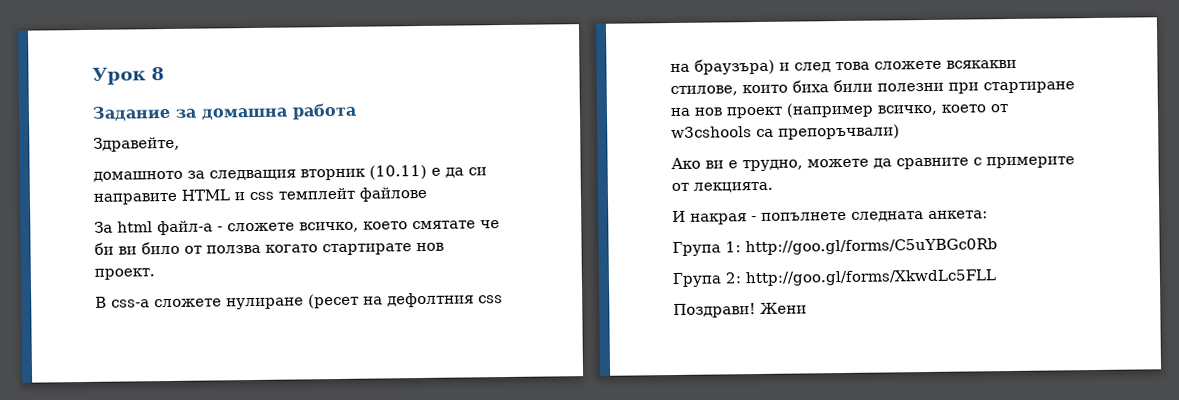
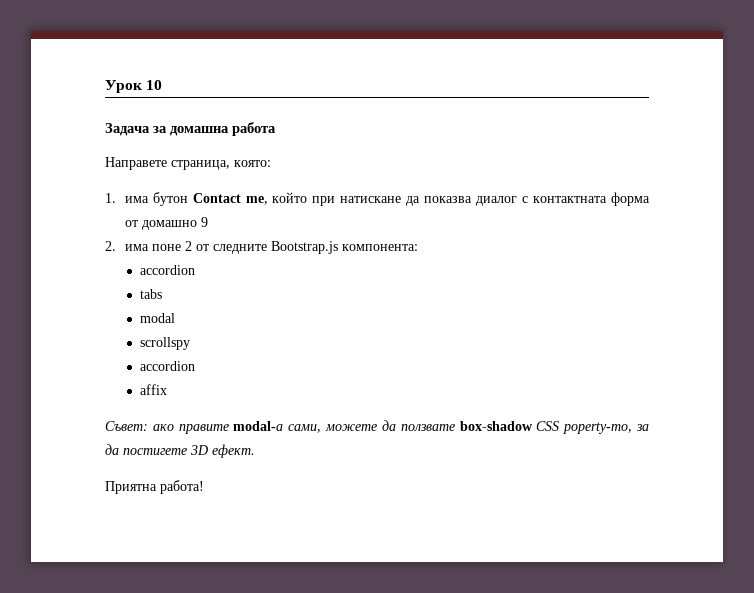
[151,67,165,81] [92,105,171,122] 8 // Задание -> [146,80,163,90] [105,123,150,136] 10 // Задача
[93,136,180,152] [93,164,487,182] [93,186,427,205] [94,220,500,236] [94,241,444,256] [94,268,155,280] [95,292,503,310] [670,58,1017,75] [670,79,1075,97] [670,102,1008,119] [671,124,900,140] [671,156,1075,172] [671,181,773,193] [672,210,988,225] [672,238,998,257] [672,269,997,288] [673,302,807,319] Здравейте, // домашното за следващия вторник (10.11) е да си направите HTML и css темплейт файлове // За html файл-а - сложете всичко, което смятате че би ви било от ползва когато стартирате нов проект. // В css-a сложете нулиране (ресет на дефолтния css на браузъра) и след това сложете всякакви стилове, които биха били полезни при стартиране на нов проект (например всичко, което от w3cshools са препоръчвали) // Ако ви е трудно, можете да сравните с примерите от лекцията. // И накрая - попълнете следната анкета: // Група 1: http://goo.gl/forms/C5uYBGc0Rb // Група 2: http://goo.gl/forms/XkwdLc5FLL // Поздрави! Жени -> [105,157,271,170] [105,192,650,206] [124,217,208,230] [105,241,418,254] [140,265,196,275] [140,289,163,299] [140,313,176,323] [140,337,191,350] [140,361,196,371] [140,384,168,395] [105,420,649,434] [105,444,255,458] [105,480,204,494] Направете страница, която: // 1. има бутон Contact me, който при натискане да показва диалог с контактната форма от домашно 9 // 2. има поне 2 от следните Bootstrap.js компонента: // accordion // tabs // modal // scrollspy // accordion // affix // Съвет: ако правите modal-а сами, можете да ползвате box-shadow CSS poperty-то, за да постигете 3D ефект. // Приятна работа!

